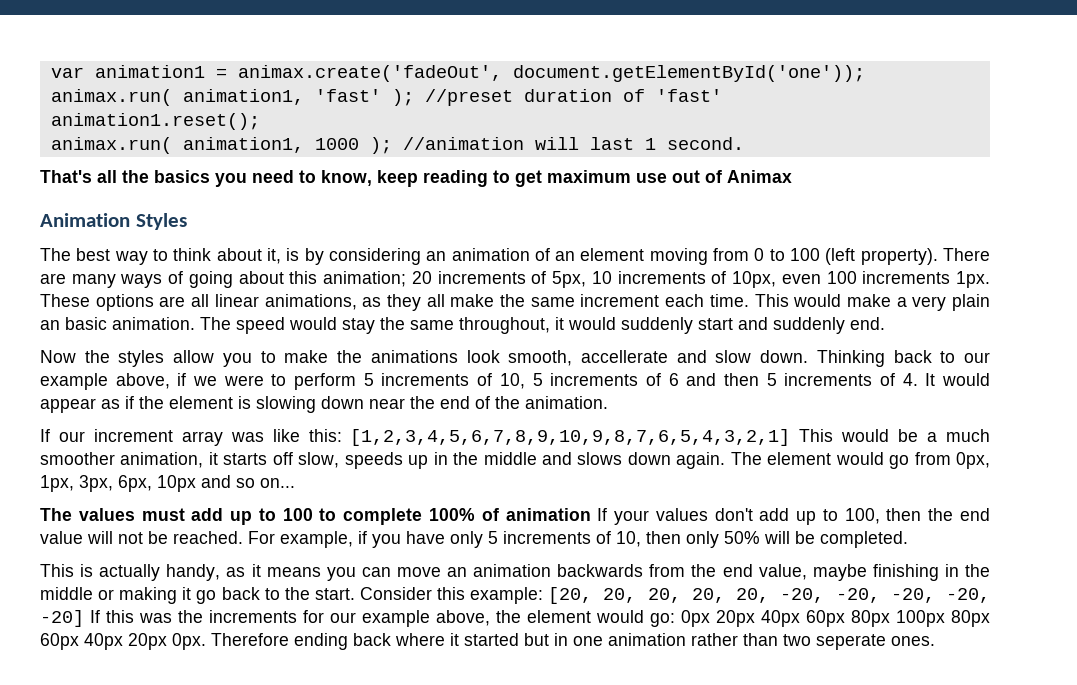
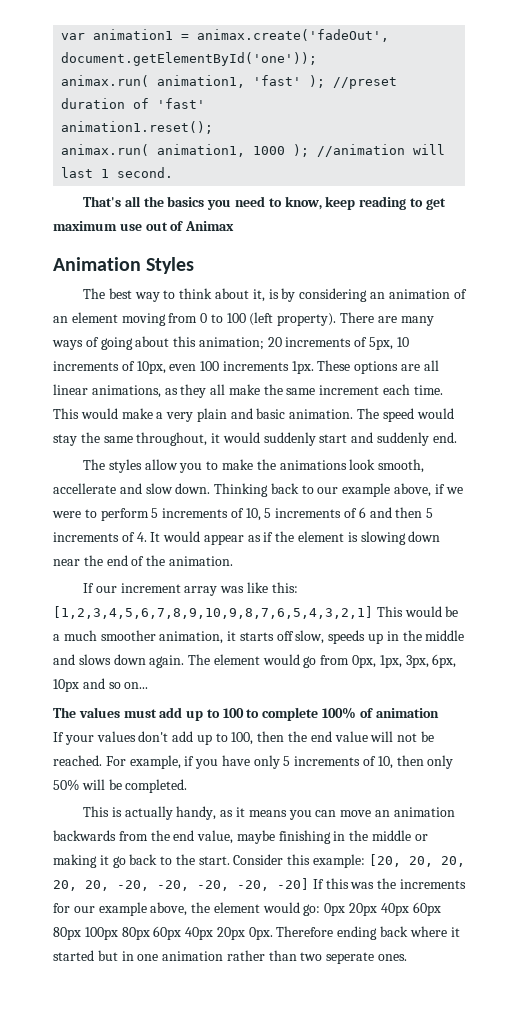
[40,320,60,330] an -> [230,408,253,419] and
[40,350,110,363] Now the -> [83,459,106,470] The
(591, 514) none -> (439, 713) //

